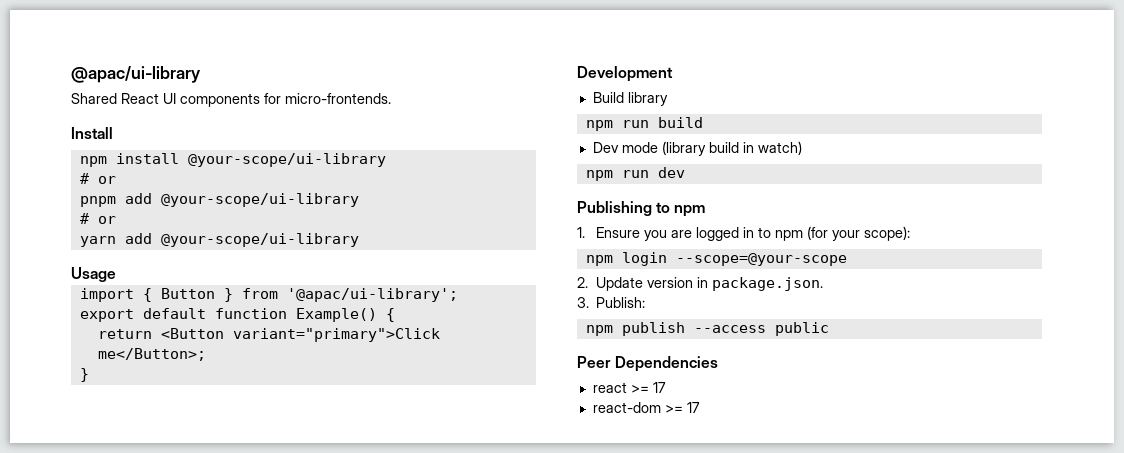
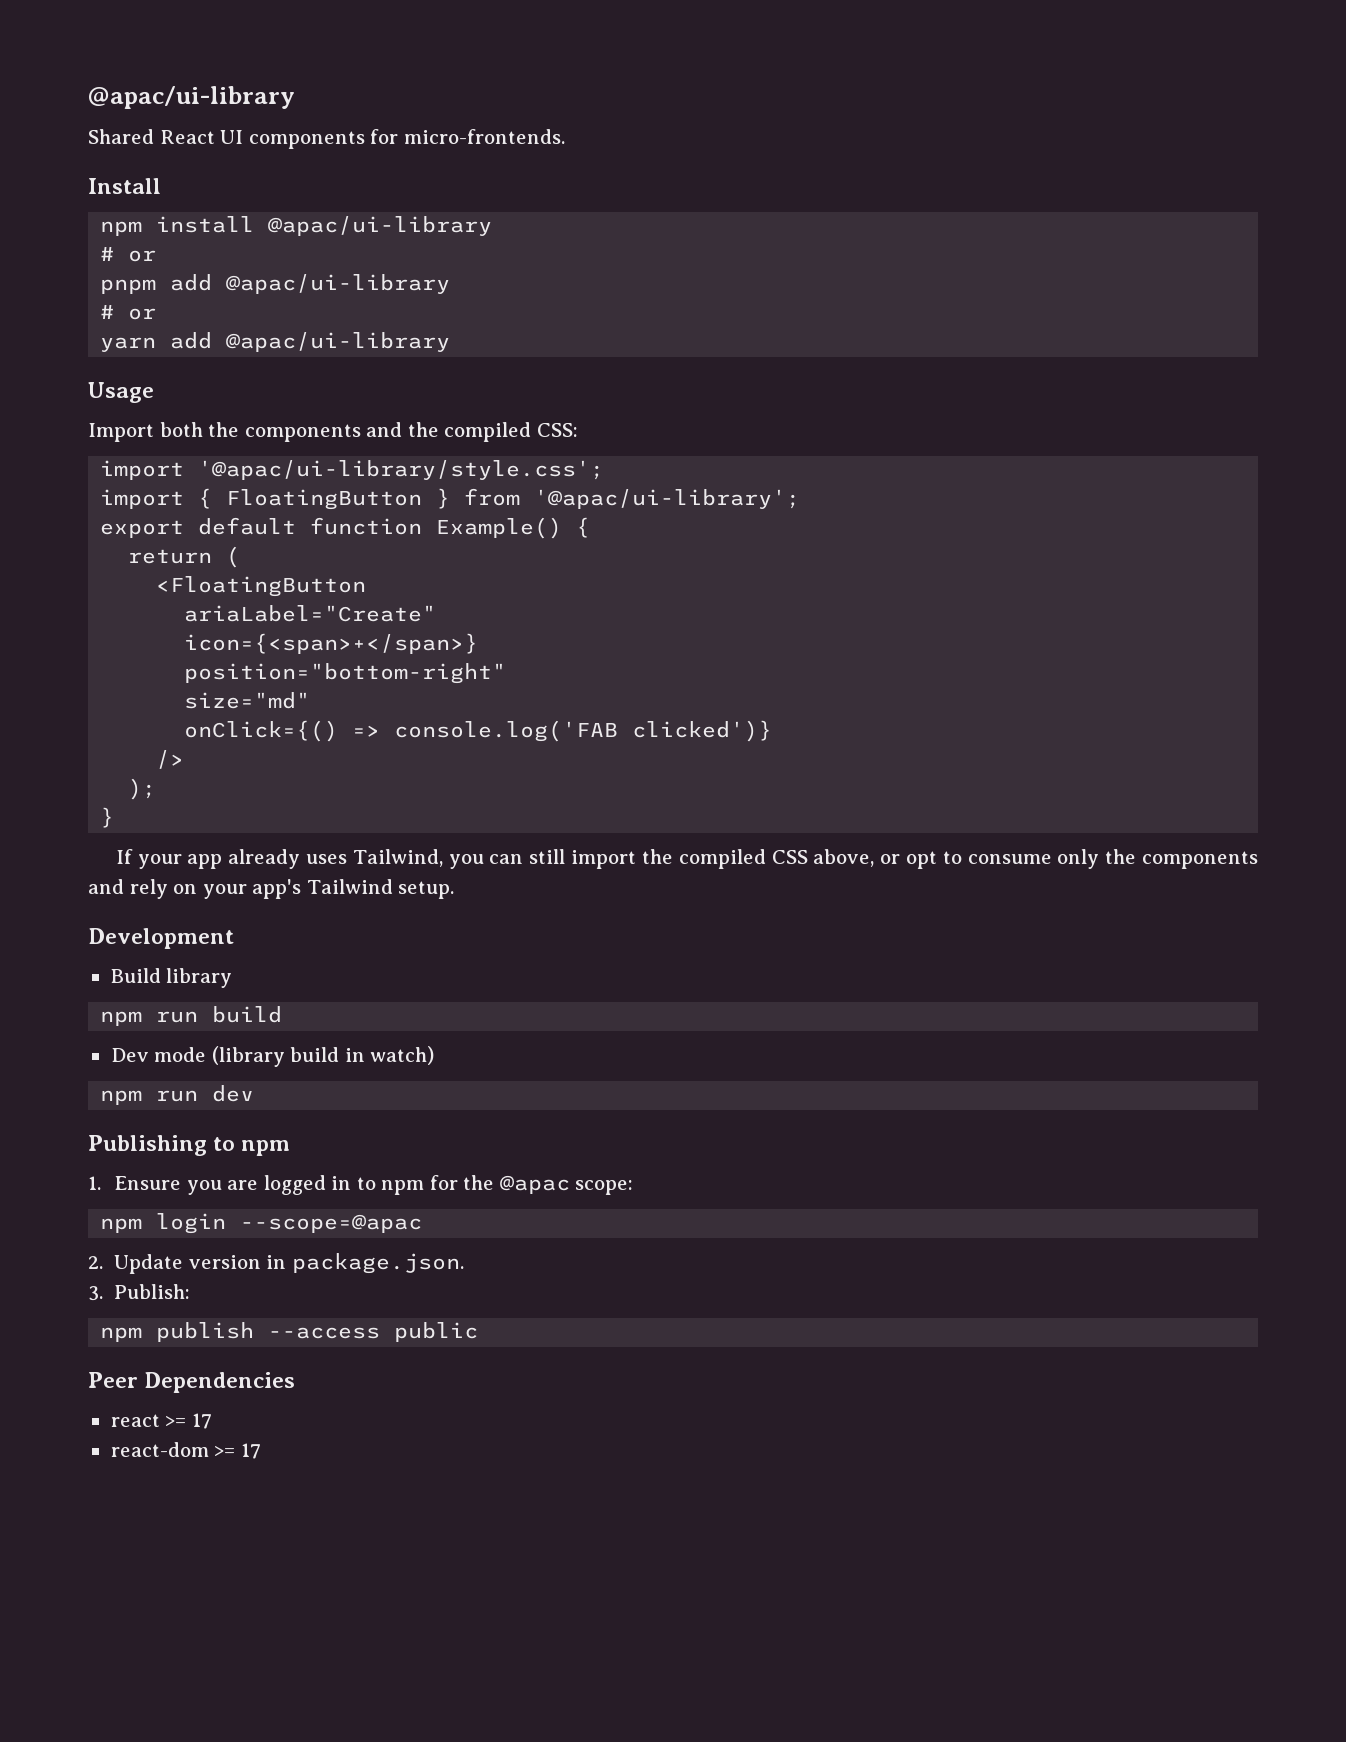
[187,153,386,167] @your-scope/ui-library -> [268,216,493,236] @apac/ui-library
[160,193,359,207] @your-scope/ui-library -> [226,274,451,294] @apac/ui-library
[160,233,359,247] @your-scope/ui-library -> [226,332,451,352] @apac/ui-library
(116, 274) none -> [88,422,578,442] [100,460,605,480] // Import both the components and the compiled CSS: // import '@apac/ui-library/style.css';
[160,288,215,299] Button -> [226,489,423,510] FloatingButton
[160,328,440,342] [97,348,206,361] [79,368,89,382] <Button variant="primary">Click me</Button>; // } -> [226,546,241,568] [156,576,367,597] [184,605,437,622] [184,633,479,654] [184,663,507,684] [184,692,311,709] [184,720,773,742] [156,750,185,769] [128,778,157,800] [100,807,115,828] [115,849,1258,869] [88,879,455,899] ( // <FloatingButton // ariaLabel="Create" // icon={<span>+</span>} // position="bottom-right" // size="md" // onClick={() => console.log('FAB clicked')} // /> // ); // } // If your app already uses Tailwind, you can still import the compiled CSS above, or opt to consume only the components and rely on your app's Tailwind setup.
[807,226,911,241] (for your scope): -> [429,1175,634,1195] for the @apac scope:
[675,253,847,266] --scope=@your-scope -> [240,1214,423,1233] --scope=@apac

